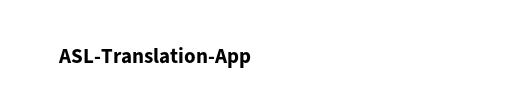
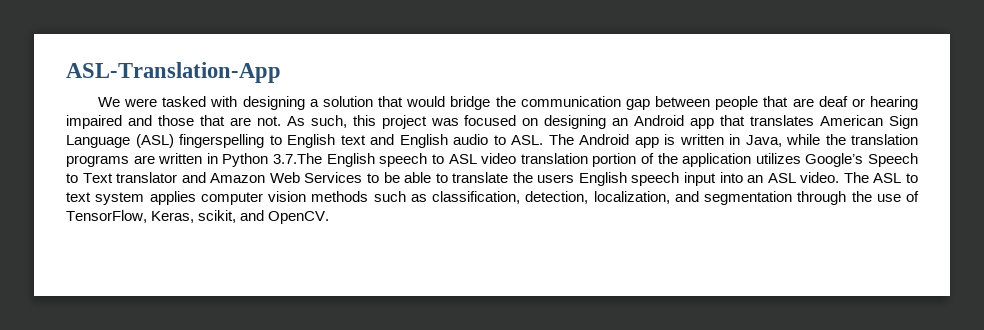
(251, 57) none -> [97,96,919,110] [66,115,919,129] [66,134,918,148] [66,153,918,167] [66,172,919,186] [66,191,919,205] [66,210,330,224] // We were tasked with designing a solution that would bridge the communication gap between people that are deaf or hearing impaired and those that are not. As such, this project was focused on designing an Android app that translates American Sign Language (ASL) fingerspelling to English text and English audio to ASL. The Android app is written in Java, while the translation programs are written in Python 3.7.The English speech to ASL video translation portion of the application utilizes Google’s Speech to Text translator and Amazon Web Services to be able to translate the users English speech input into an ASL video. The ASL to text system applies computer vision methods such as classification, detection, localization, and segmentation through the use of TensorFlow, Keras, scikit, and OpenCV.

